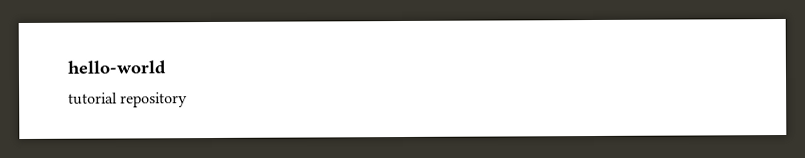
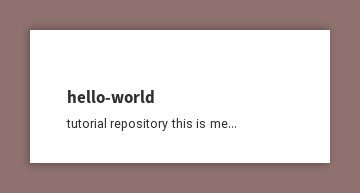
(189, 100) none -> [170,118,237,128] this is me...

